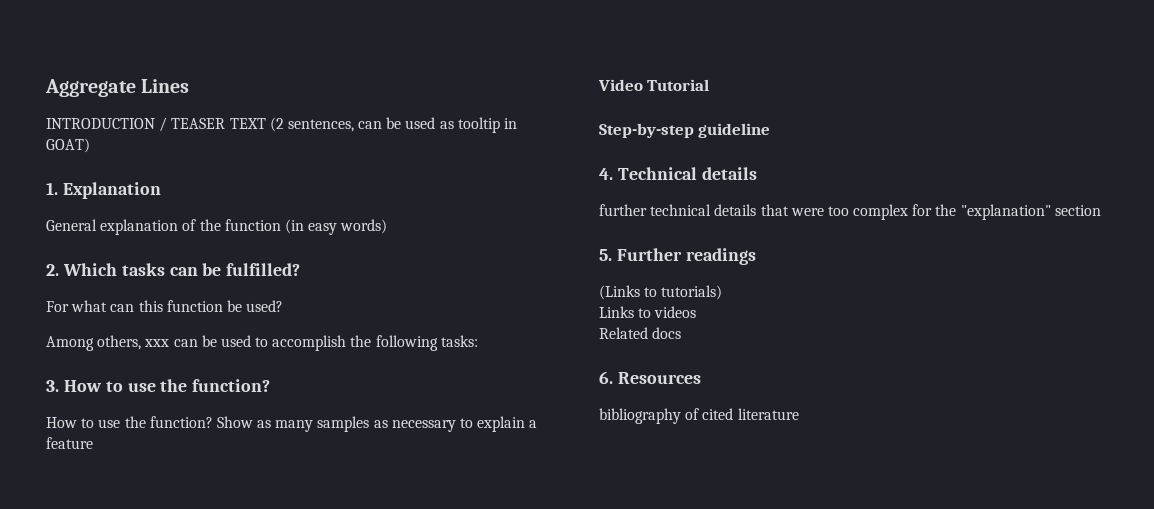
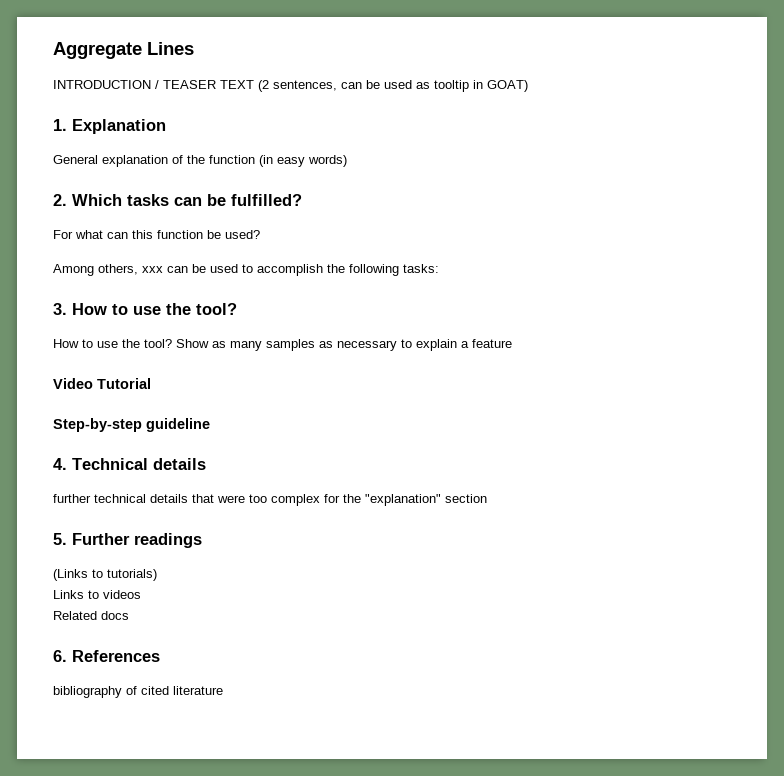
[192,379,271,392] [46,416,213,428] function? // How to use the function? -> [196,303,237,315] [53,339,172,348] tool? // How to use the tool?
[617,372,701,384] Resources -> [72,650,160,662] References

